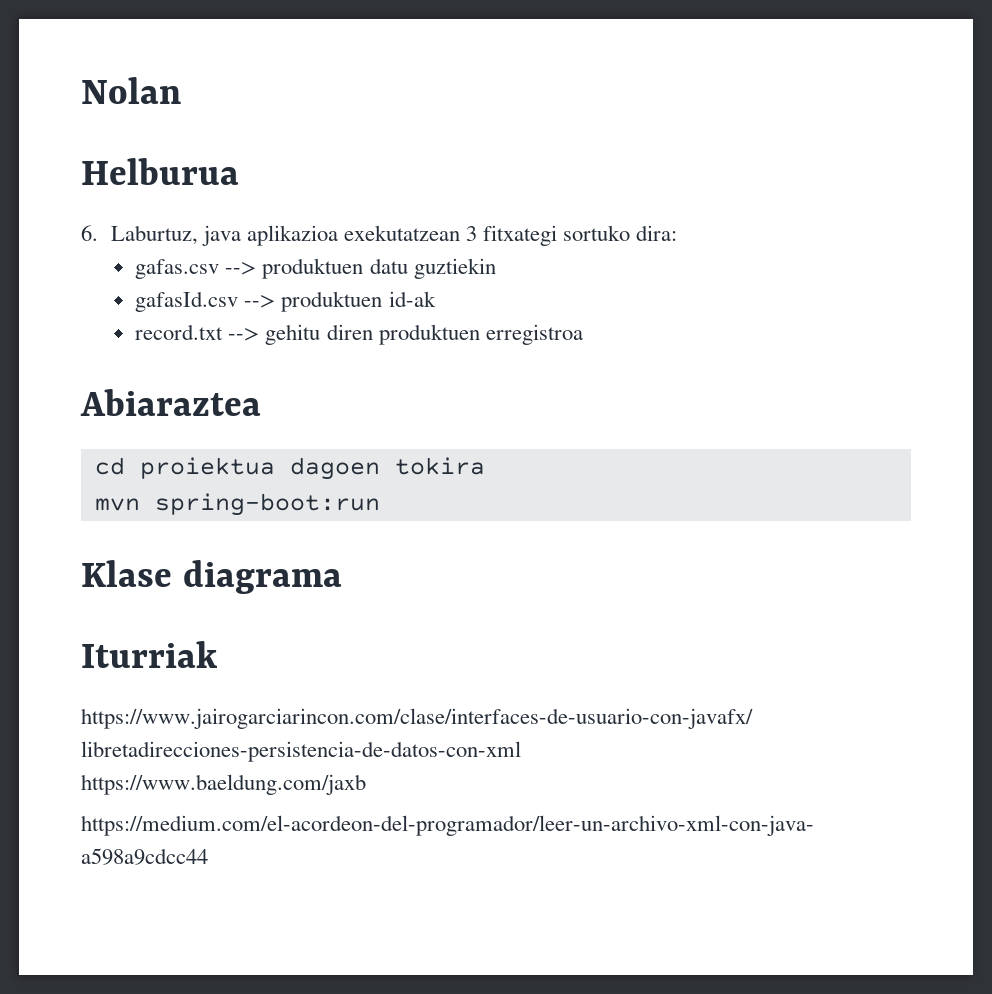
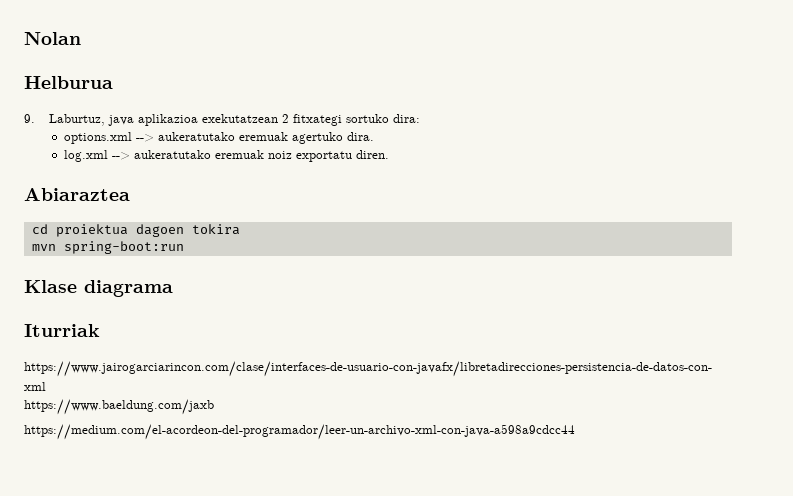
[81,225,98,241] 6. -> [24,114,35,123] 9.
[465,226,477,241] 3 -> [282,114,290,123] 2
[135,258,496,279] [135,291,436,312] [135,324,583,345] gafas.csv --> produktuen datu guztiekin // gafasId.csv --> produktuen id-ak // record.txt --> gehitu diren produktuen erregistroa -> [63,132,374,144] [63,150,389,162] options.xml --> aukeratutako eremuak agertuko dira. // log.xml --> aukeratutako eremuak noiz exportatu diren.

